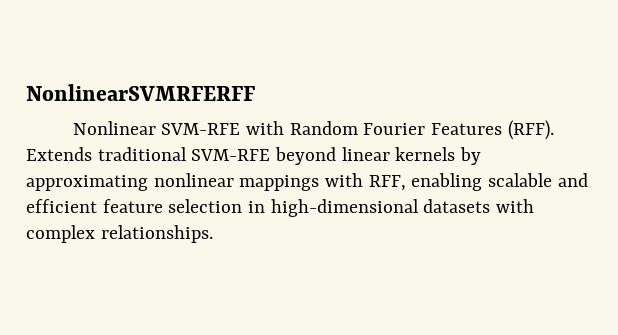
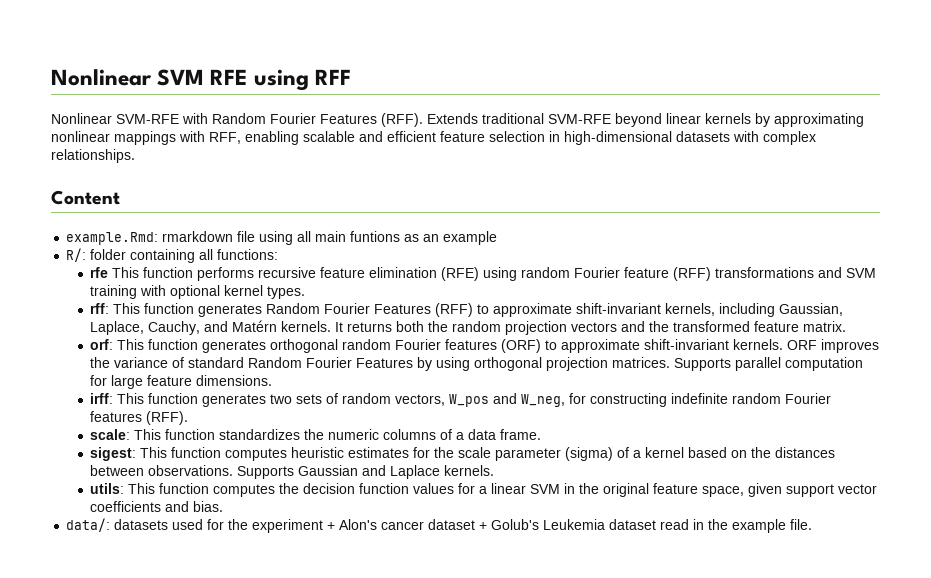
[26,84,255,101] NonlinearSVMRFERFF -> [51,69,351,91] Nonlinear SVM RFE using RFF
(213, 234) none -> [51,190,120,205] [66,231,498,245] [66,248,279,263] [90,267,877,281] [90,285,306,299] [90,303,844,317] [90,320,847,335] [90,339,880,353] [90,357,864,371] [90,375,273,389] [90,393,832,407] [90,411,189,425] [90,429,542,440] [90,447,836,461] [90,465,495,479] [90,483,878,497] [90,501,224,512] [66,518,813,533] // Content // example.Rmd: rmarkdown file using all main funtions as an example // R/: folder containing all functions: // rfe This function performs recursive feature elimination (RFE) using random Fourier feature (RFF) transformations and SVM training with optional kernel types. // rff: This function generates Random Fourier Features (RFF) to approximate shift-invariant kernels, including Gaussian, Laplace, Cauchy, and Matérn kernels. It returns both the random projection vectors and the transformed feature matrix. // orf: This function generates orthogonal random Fourier features (ORF) to approximate shift-invariant kernels. ORF improves the variance of standard Random Fourier Features by using orthogonal projection matrices. Supports parallel computation for large feature dimensions. // irff: This function generates two sets of random vectors, W_pos and W_neg, for constructing indefinite random Fourier features (RFF). // scale: This function standardizes the numeric columns of a data frame. // sigest: This function computes heuristic estimates for the scale parameter (sigma) of a kernel based on the distances between observations. Supports Gaussian and Laplace kernels. // utils: This function computes the decision function values for a linear SVM in the original feature space, given support vector coefficients and bias. // data/: datasets used for the experiment + Alon's cancer dataset + Golub's Leukemia dataset read in the example file.

